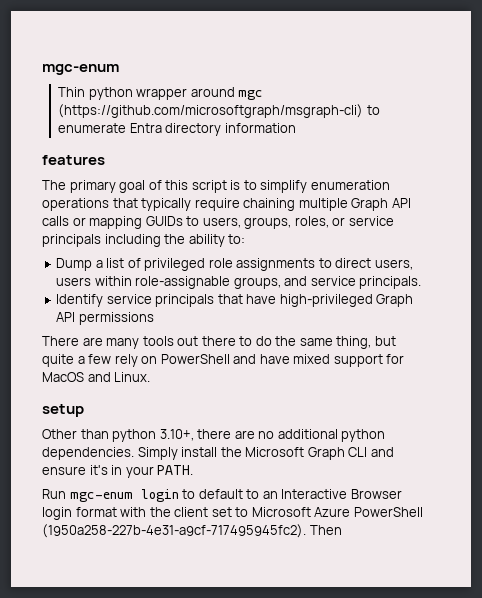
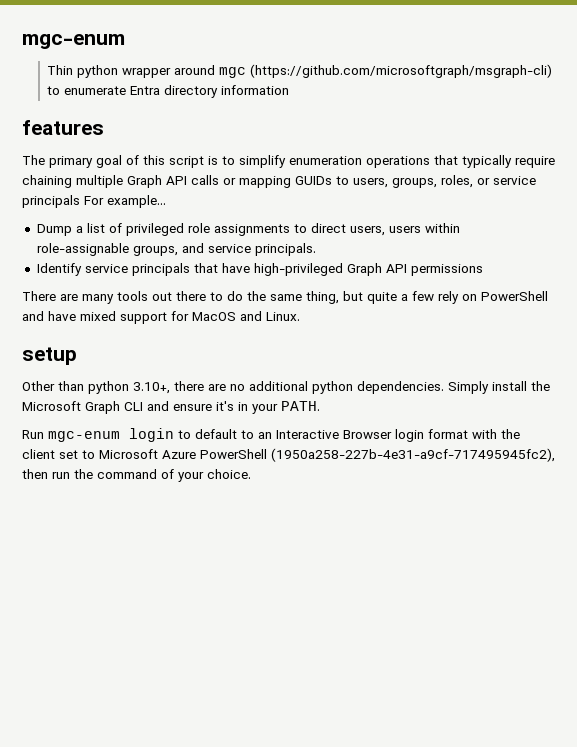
[104,234,246,247] including the ability to: -> [84,195,166,208] For example...
[42,524,342,538] (1950a258-227b-4e31-a9cf-717495945fc2). Then -> [271,448,555,462] [22,469,251,482] (1950a258-227b-4e31-a9cf-717495945fc2), then run the command of your choice.

